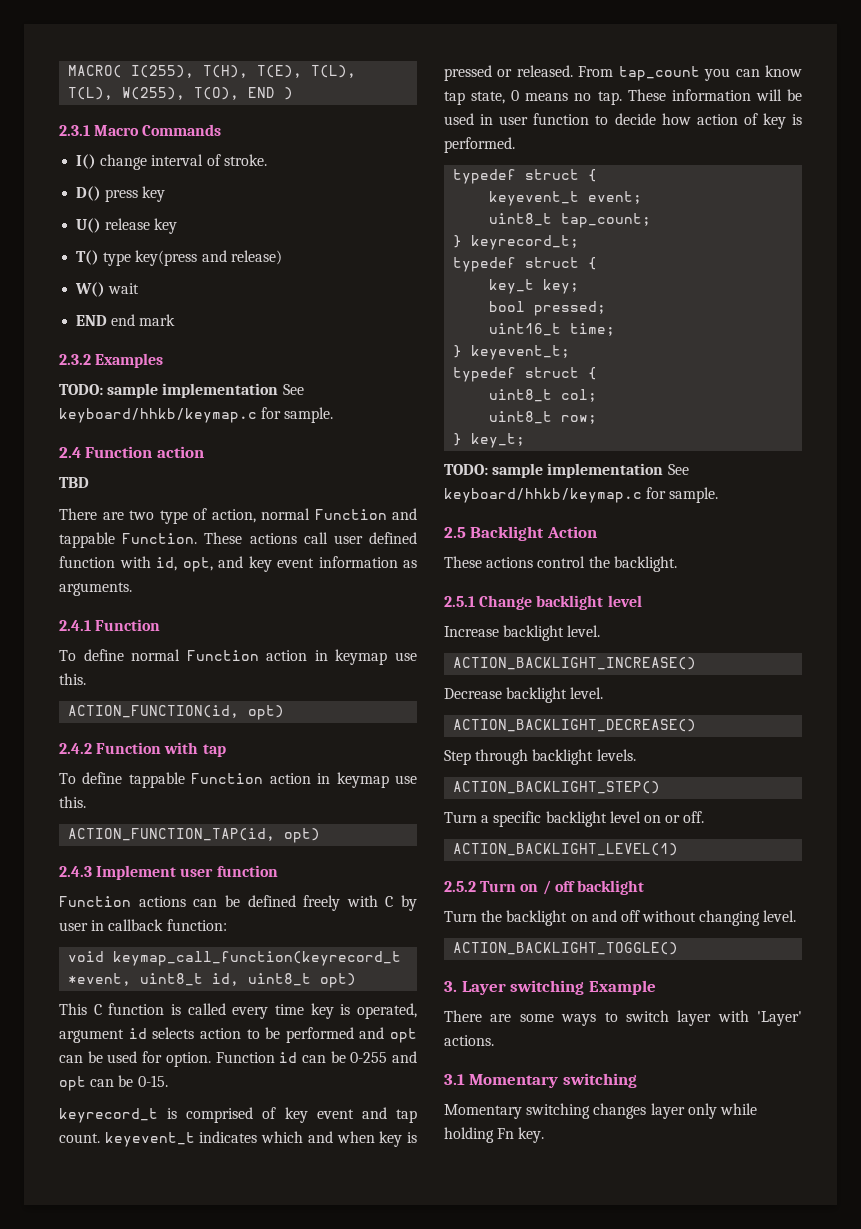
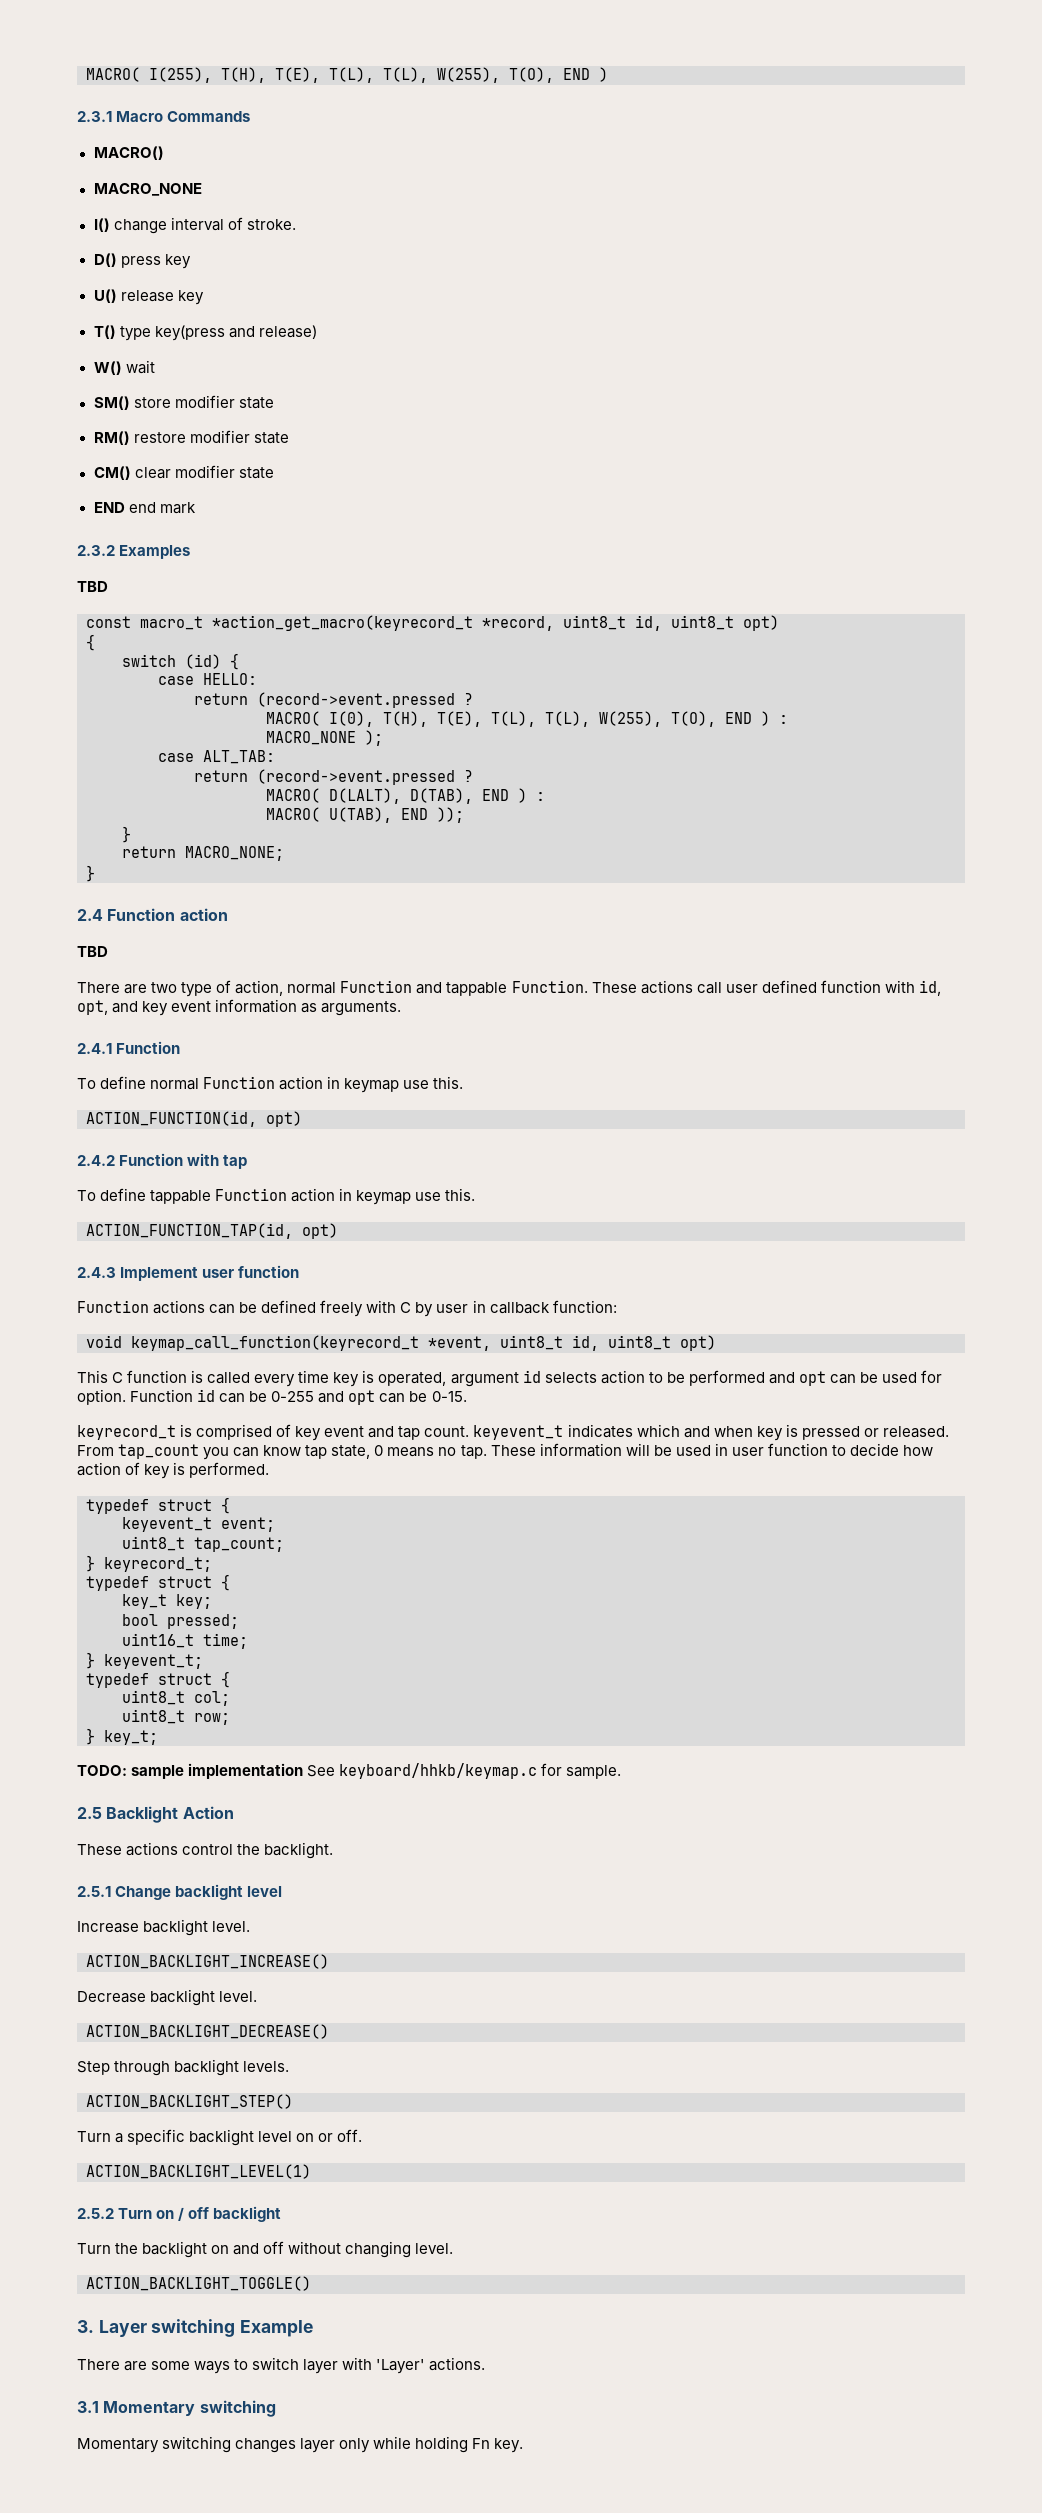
(222, 130) none -> [93,146,164,160] [93,183,202,196] // MACRO() // MACRO_NONE
(140, 288) none -> [93,395,274,410] [93,430,289,445] [93,465,274,480] // SM() store modifier state // RM() restore modifier state // CM() clear modifier state
[59,383,304,398] [59,407,334,423] TODO: sample implementation See keyboard/hhkb/keymap.c for sample. -> [77,581,108,592] [86,615,779,631] [86,634,95,651] [122,653,239,670] [158,673,257,685] [194,692,473,708] [266,711,788,727] [266,730,383,746] [158,750,275,764] [194,769,473,785] [266,788,545,804] [266,807,464,823] [122,826,131,843] [122,846,284,861] [86,865,95,882] TBD // const macro_t *action_get_macro(keyrecord_t *record, uint8_t id, uint8_t opt) // { // switch (id) { // case HELLO: // return (record->event.pressed ? // MACRO( I(0), T(H), T(E), T(L), T(L), W(255), T(O), END ) : // MACRO_NONE ); // case ALT_TAB: // return (record->event.pressed ? // MACRO( D(LALT), D(TAB), END ) : // MACRO( U(TAB), END )); // } // return MACRO_NONE; // }

